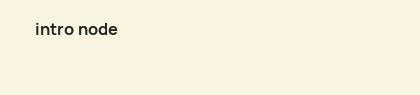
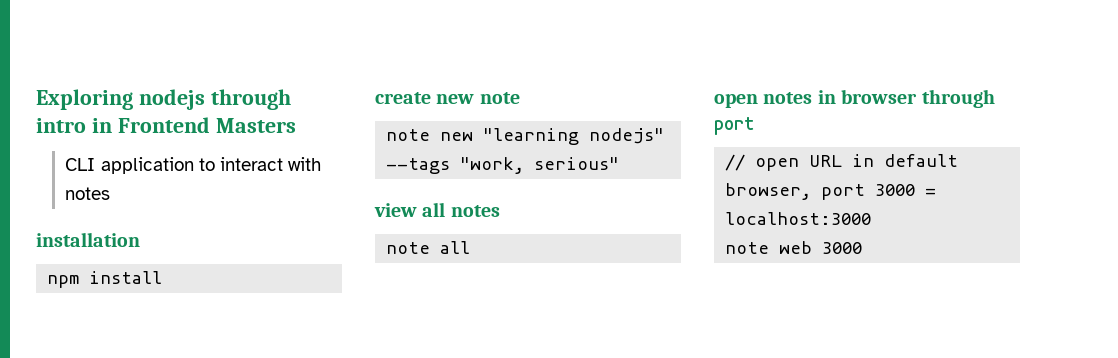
[35,23,119,35] intro node -> [36,89,291,110] [36,117,296,133] [65,157,321,174] [65,187,111,200] [36,232,140,247] [47,271,163,288] [375,92,520,104] [386,128,665,145] [386,157,620,174] [374,202,500,217] [386,241,471,254] [714,89,995,108] [714,117,755,135] [725,154,959,171] [725,183,937,200] [725,212,872,225] [725,241,863,254] Exploring nodejs through intro in Frontend Masters // CLI application to interact with notes // installation // npm install // create new note // note new "learning nodejs" --tags "work, serious" // view all notes // note all // open notes in browser through port // // open URL in default browser, port 3000 = localhost:3000 // note web 3000

